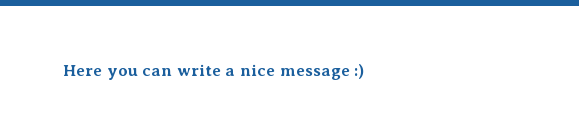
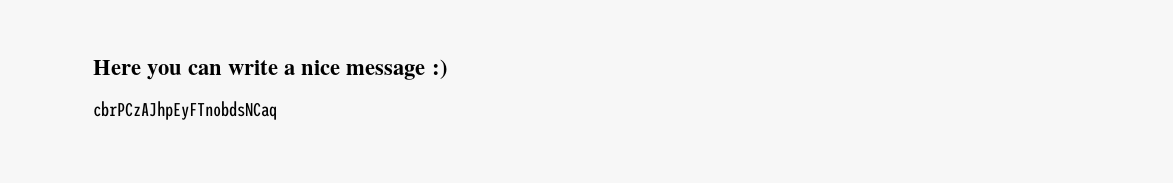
(365, 71) none -> [93,101,277,120] // cbrPCzAJhpEyFTnobdsNCaq

